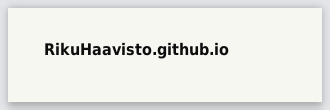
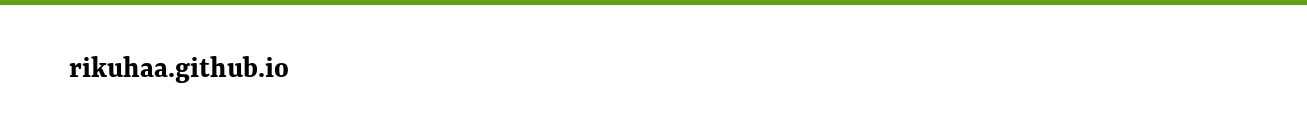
[44,42,229,59] RikuHaavisto.github.io -> [69,56,289,83] rikuhaa.github.io

